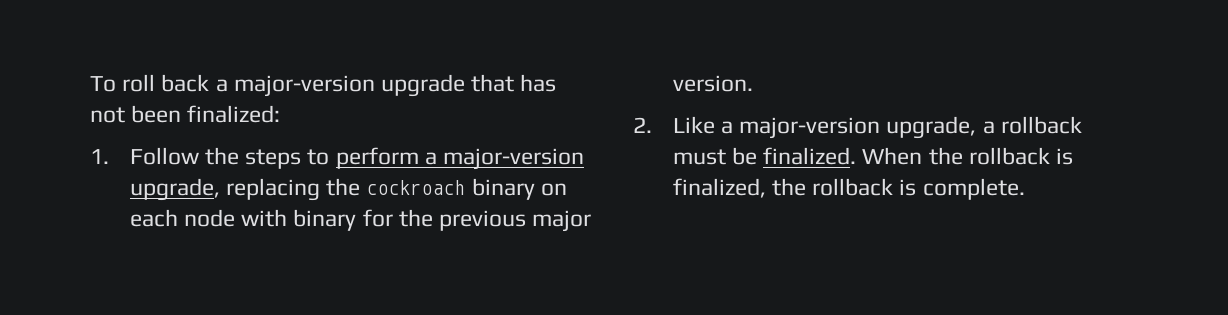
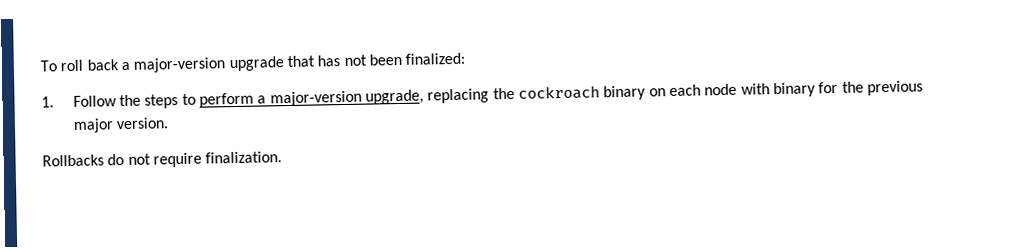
[633,116,1082,139] [672,147,1074,165] [672,178,1025,200] 2. Like a major-version upgrade, a rollback must be finalized. When the rollback is finalized, the rollback is complete. -> [42,151,283,168] Rollbacks do not require finalization.

